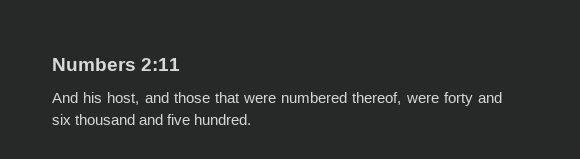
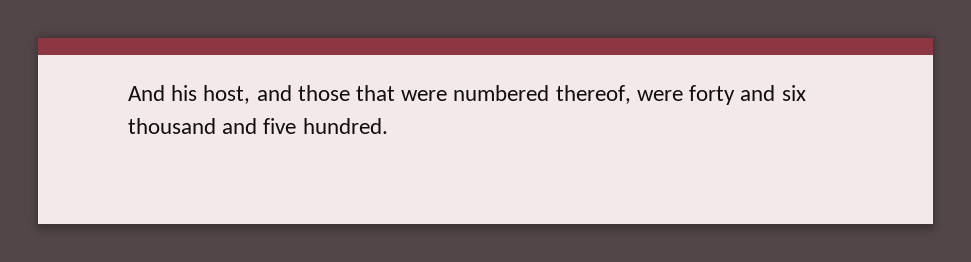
[52,58,181,71] Numbers 2:11 // -> (128, 93) none

